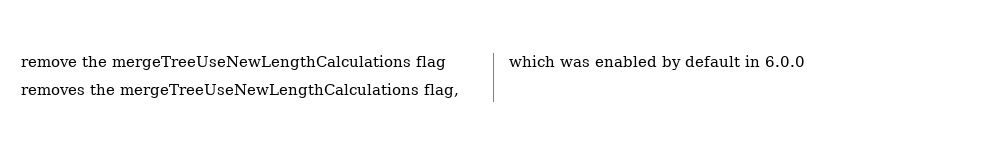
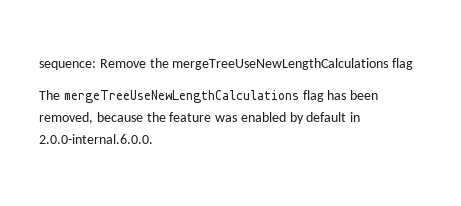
[21,59,77,67] remove -> [39,59,146,70] sequence: Remove
[21,83,459,98] [509,55,555,67] removes the mergeTreeUseNewLengthCalculations flag, which -> [39,90,379,103] [39,112,212,124] The mergeTreeUseNewLengthCalculations flag has been removed, because the feature
[765,56,805,67] 6.0.0 -> [39,134,153,144] 2.0.0-internal.6.0.0.

